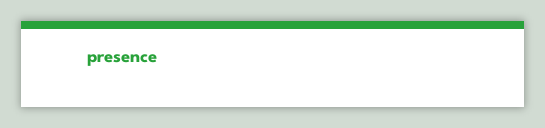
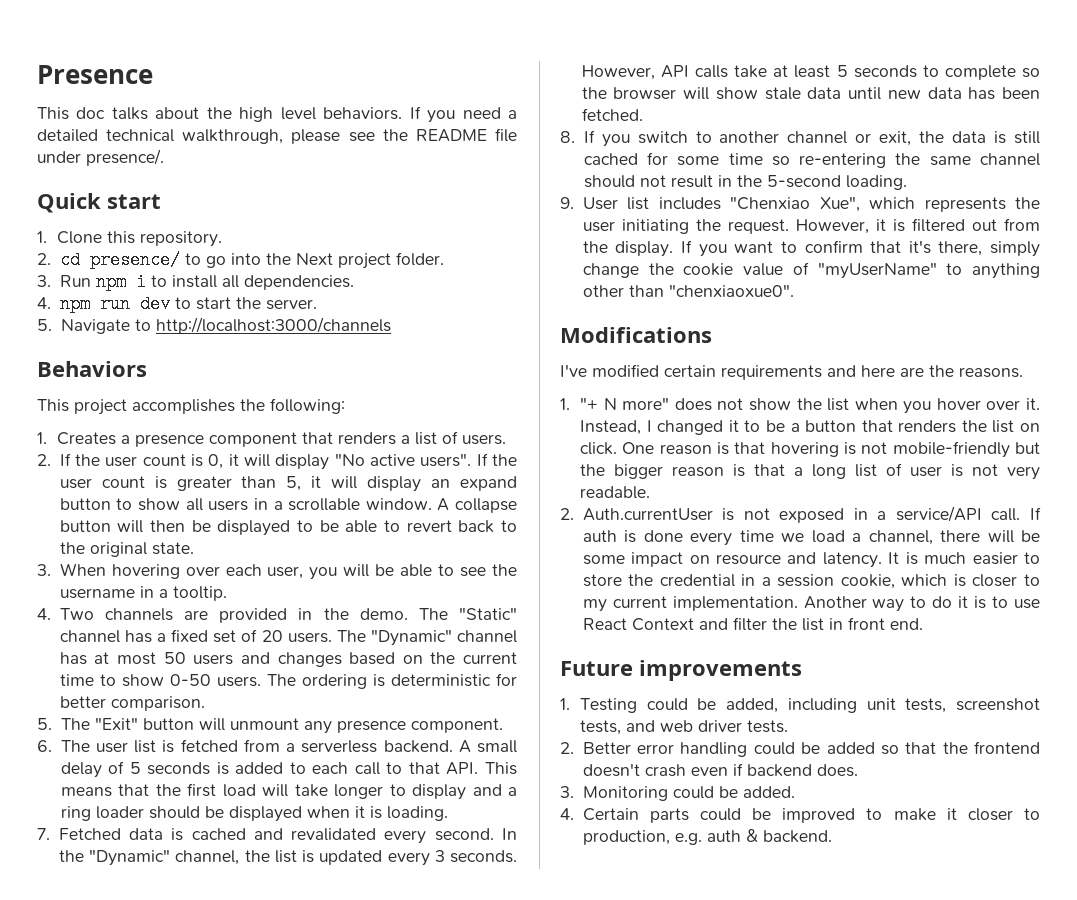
[87,54,157,66] presence -> [37,65,153,84] [37,106,517,123] [37,128,518,144] [37,149,164,166] [37,193,161,213] [37,231,223,247] [37,251,444,269] [37,273,354,291] [37,295,317,313] [37,317,391,334] [37,361,147,377] [37,398,345,415] [37,431,507,447] [37,453,517,470] [59,476,517,492] [59,498,517,513] [59,520,518,536] [59,542,194,557] [37,563,517,580] [59,586,227,601] [37,607,517,623] [59,629,517,646] [59,652,517,667] [59,673,517,689] [59,696,205,711] [37,717,503,734] [37,739,517,753] [60,761,517,778] [60,783,518,800] [60,806,448,822] [37,828,517,844] [58,849,517,866] [581,65,1040,80] [581,87,1040,100] [581,108,643,121] [560,130,1040,147] [583,152,1040,168] [583,175,907,190] [560,196,1040,212] [582,218,1040,234] [582,240,1040,257] [582,262,1040,279] [582,284,794,297] [560,327,712,343] [560,364,1023,380] [560,397,1040,414] [580,420,1040,435] [580,441,1040,458] [580,463,1040,480] [580,486,651,499] [560,506,1041,523] [582,530,1040,546] [582,552,1040,568] [582,574,1040,589] [582,596,1040,612] [582,617,923,631] [560,660,802,681] [560,698,1040,713] [580,720,789,735] [560,741,1040,757] [582,763,858,777] [560,786,795,801] [560,808,1040,823] [582,829,832,845] Presence // This doc talks about the high level behaviors. If you need a detailed technical walkthrough, please see the README file under presence/. // Quick start // 1. Clone this repository. // 2. cd presence/ to go into the Next project folder. // 3. Run npm i to install all dependencies. // 4. npm run dev to start the server. // 5. Navigate to http://localhost:3000/channels // Behaviors // This project accomplishes the following: // 1. Creates a presence component that renders a list of users. // 2. If the user count is 0, it will display "No active users". If the user count is greater than 5, it will display an expand button to show all users in a scrollable window. A collapse button will then be displayed to be able to revert back to the original state. // 3. When hovering over each user, you will be able to see the username in a tooltip. // 4. Two channels are provided in the demo. The "Static" channel has a fixed set of 20 users. The "Dynamic" channel has at most 50 users and changes based on the current time to show 0-50 users. The ordering is deterministic for better comparison. // 5. The "Exit" button will unmount any presence component. // 6. The user list is fetched from a serverless backend. A small delay of 5 seconds is added to each call to that API. This means that the first load will take longer to display and a ring loader should be displayed when it is loading. // 7. Fetched data is cached and revalidated every second. In the "Dynamic" channel, the list is updated every 3 seconds. However, API calls take at least 5 seconds to complete so the browser will show stale data until new data has been fetched. // 8. If you switch to another channel or exit, the data is still cached for some time so re-entering the same channel should not result in the 5-second loading. // 9. User list includes "Chenxiao Xue", which represents the user initiating the request. However, it is filtered out from the display. If you want to confirm that it's there, simply change the cookie value of "myUserName" to anything other than "chenxiaoxue0". // Modifications // I've modified certain requirements and here are the reasons. // 1. "+ N more" does not show the list when you hover over it. Instead, I changed it to be a button that renders the list on click. One reason is that hovering is not mobile-friendly but the bigger reason is that a long list of user is not very readable. // 2. Auth.currentUser is not exposed in a service/API call. If auth is done every time we load a channel, there will be some impact on resource and latency. It is much easier to store the credential in a session cookie, which is closer to my current implementation. Another way to do it is to use React Context and filter the list in front end. // Future improvements // 1. Testing could be added, including unit tests, screenshot tests, and web driver tests. // 2. Better error handling could be added so that the frontend doesn't crash even if backend does. // 3. Monitoring could be added. // 4. Certain parts could be improved to make it closer to production, e.g. auth & backend.

